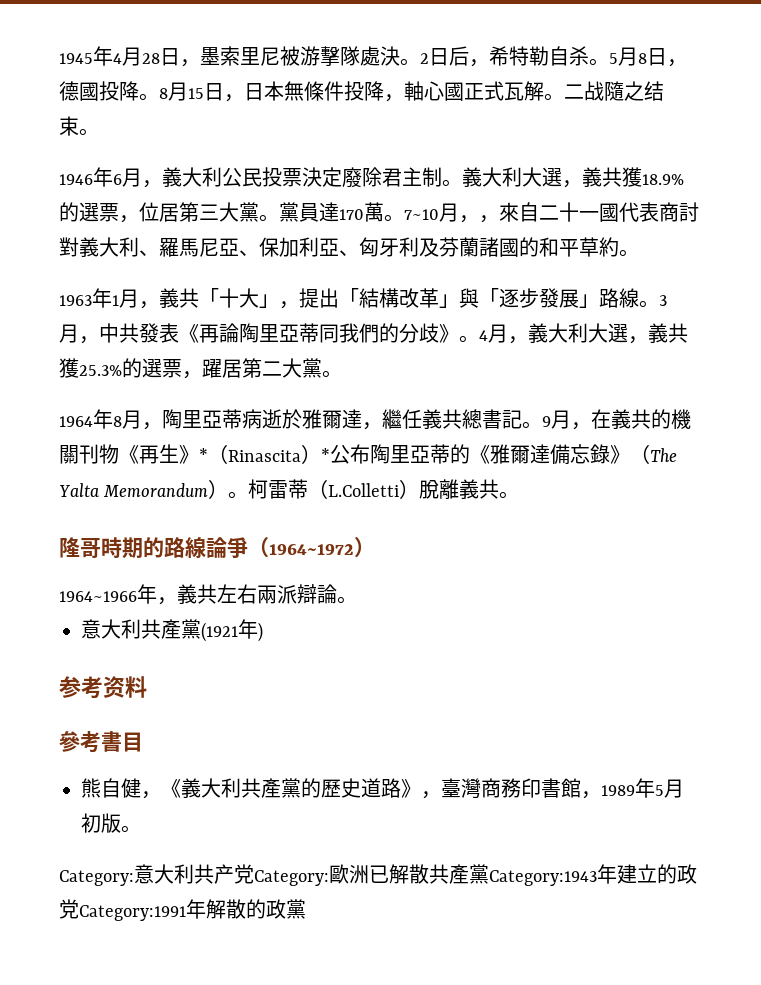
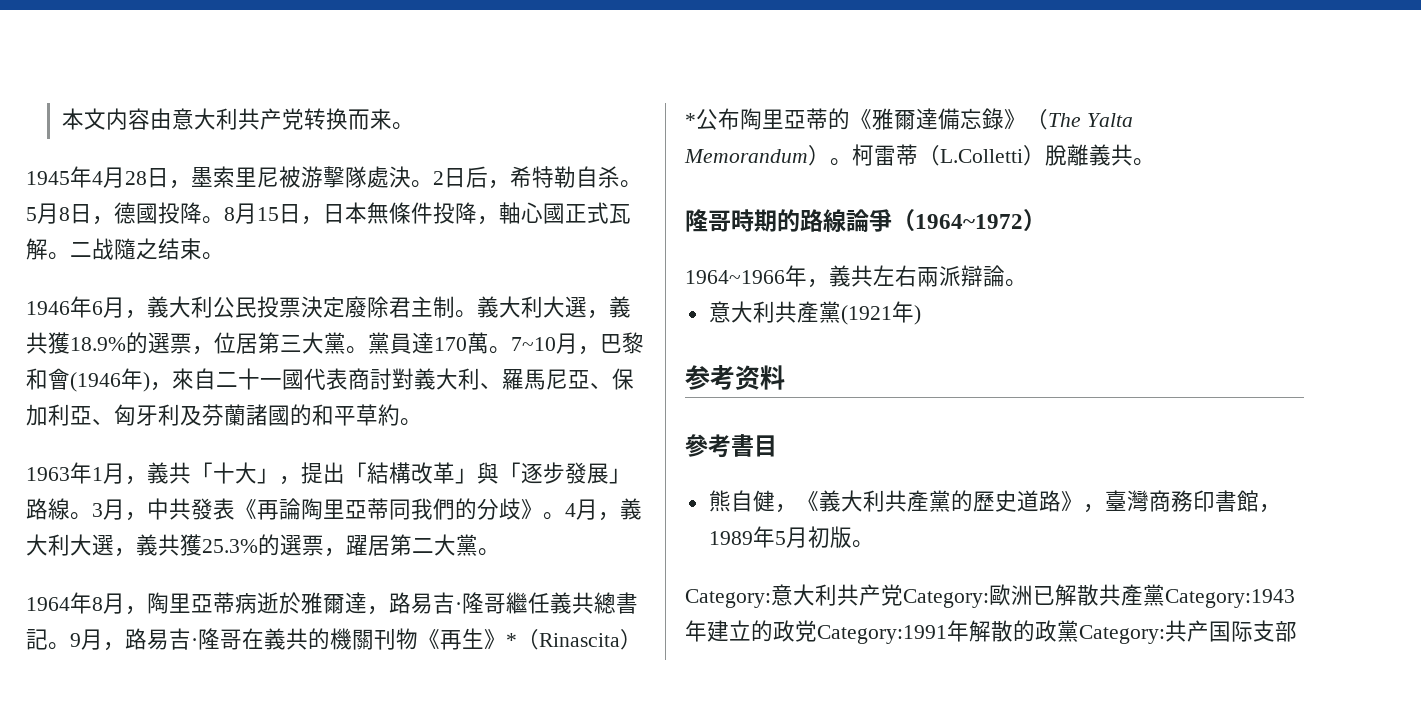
(59, 58) none -> [61,108,414,130] 本文内容由意大利共产党转换而来。 //
(479, 219) none -> [600,332,644,354] [26,368,150,392] 巴黎和會(1946年)
(382, 426) none -> [389,592,506,614] 路易吉·隆哥
(591, 426) none -> [125,628,242,650] 路易吉·隆哥
(306, 909) none -> [1079,620,1297,644] Category:共产国际支部

